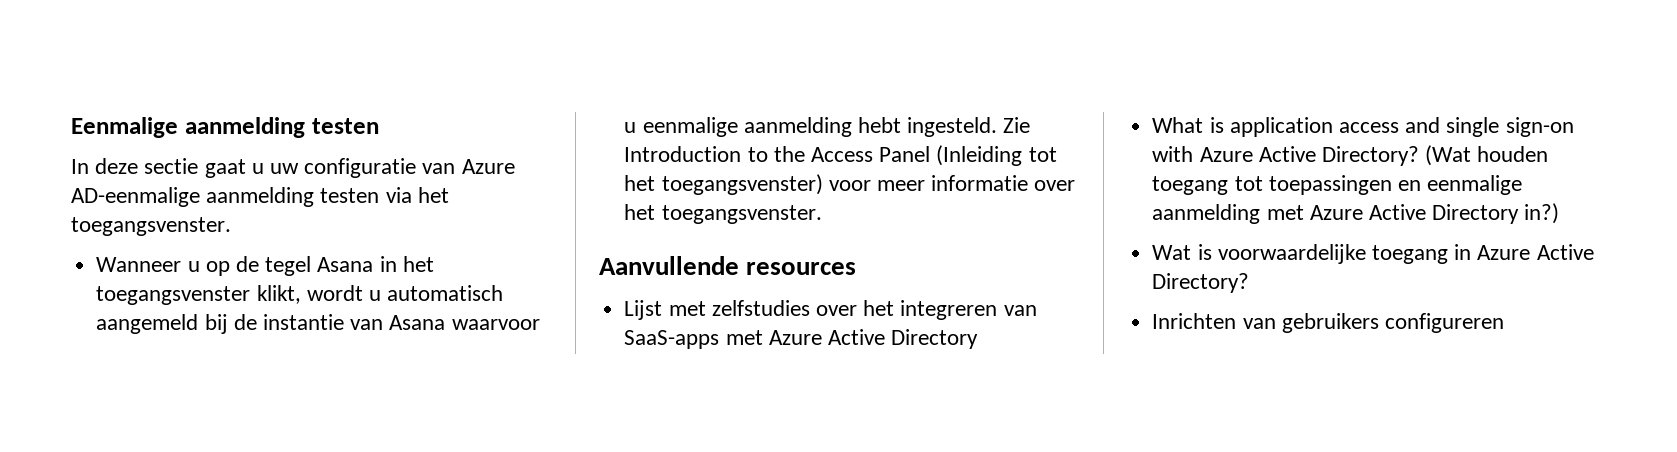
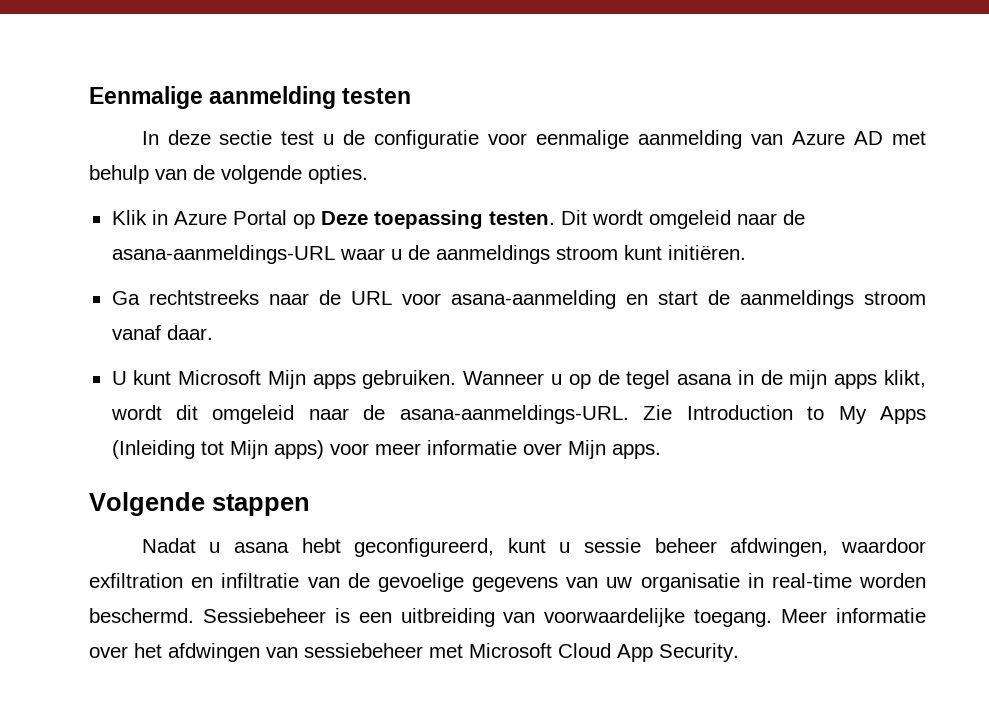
[204,158,515,178] [71,187,449,207] [71,217,231,236] gaat u uw configuratie van Azure AD-eenmalige aanmelding testen via het toegangsvenster. // -> [281,130,926,149] [89,165,368,184] [111,210,805,229] [111,245,746,264] [111,290,926,309] [111,325,213,340] [111,370,457,389] test u de configuratie voor eenmalige aanmelding van Azure AD met behulp van de volgende opties. // Klik in Azure Portal op Deze toepassing testen. Dit wordt omgeleid naar de asana-aanmeldings-URL waar u de aanmeldings stroom kunt initiëren. // Ga rechtstreeks naar de URL voor asana-aanmelding en start de aanmeldings stroom vanaf daar. // U kunt Microsoft Mijn apps gebruiken.
[317,256,434,272] [96,285,504,305] [96,314,540,334] [624,117,1031,137] [624,145,1057,166] [624,174,1076,195] [624,204,822,224] [599,256,857,275] [624,300,1037,320] [624,329,979,349] [1152,117,1574,137] [1152,145,1549,166] [1152,175,1523,195] [1152,203,1560,224] [1152,244,1594,264] [1152,273,1250,293] [1152,313,1504,333] Asana in het toegangsvenster klikt, wordt u automatisch aangemeld bij de instantie van Asana waarvoor u eenmalige aanmelding hebt ingesteld. Zie Introduction to the Access Panel (Inleiding tot het toegangsvenster) voor meer informatie over het toegangsvenster. // Aanvullende resources // Lijst met zelfstudies over het integreren van SaaS-apps met Azure Active Directory // What is application access and single sign-on with Azure Active Directory? (Wat houden toegang tot toepassingen en eenmalige aanmelding met Azure Active Directory in?) // Wat is voorwaardelijke toegang in Azure Active Directory? // Inrichten van gebruikers configureren -> [677,370,927,389] [110,405,927,424] [111,440,661,459] [89,492,310,516] [141,538,926,557] [89,573,926,592] [89,608,927,627] [89,643,739,662] asana in de mijn apps klikt, wordt dit omgeleid naar de asana-aanmeldings-URL. Zie Introduction to My Apps (Inleiding tot Mijn apps) voor meer informatie over Mijn apps. // Volgende stappen // Nadat u asana hebt geconfigureerd, kunt u sessie beheer afdwingen, waardoor exfiltration en infiltratie van de gevoelige gegevens van uw organisatie in real-time worden beschermd. Sessiebeheer is een uitbreiding van voorwaardelijke toegang. Meer informatie over het afdwingen van sessiebeheer met Microsoft Cloud App Security.

